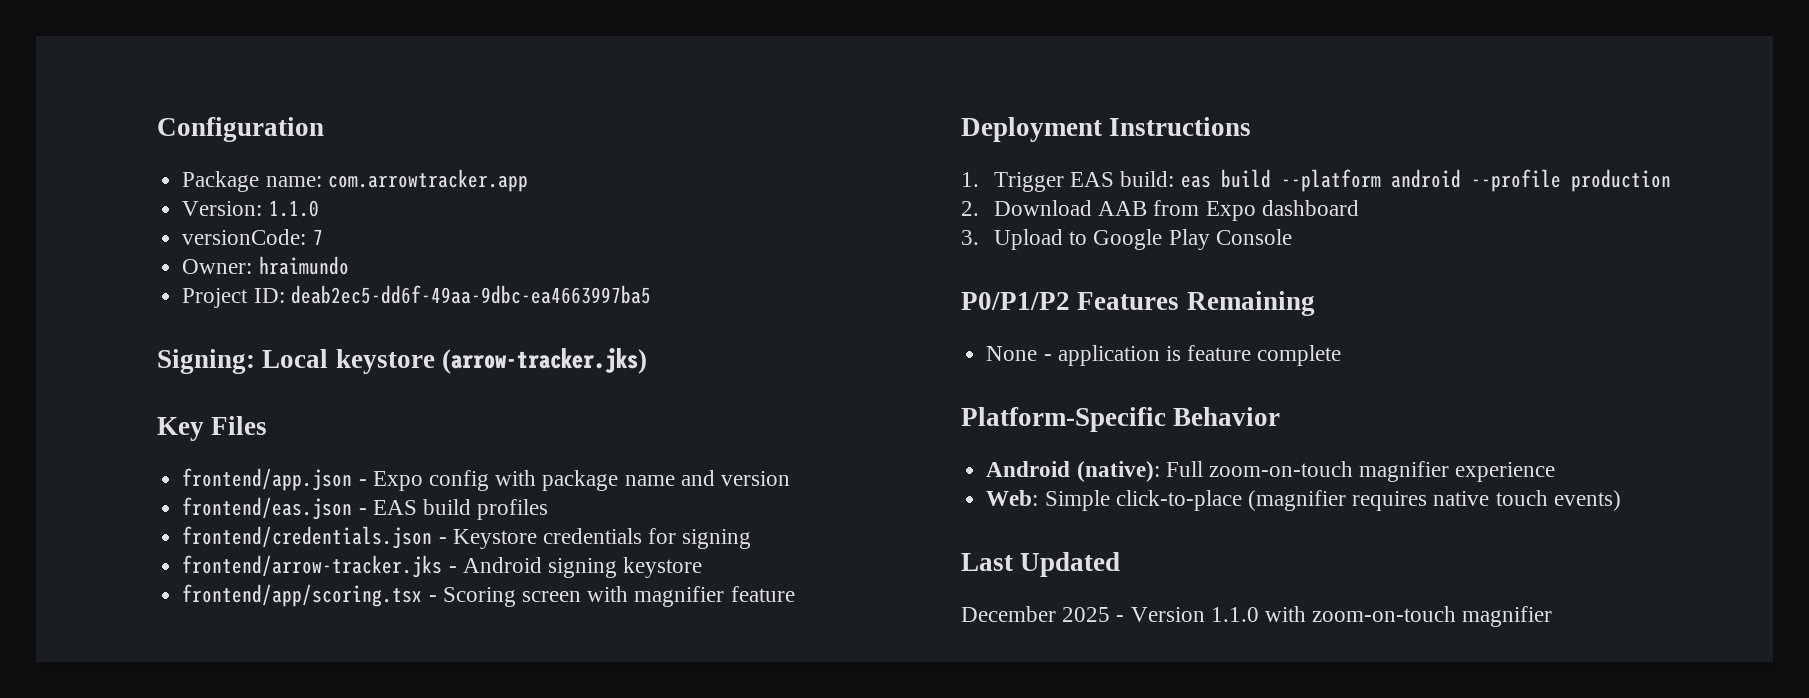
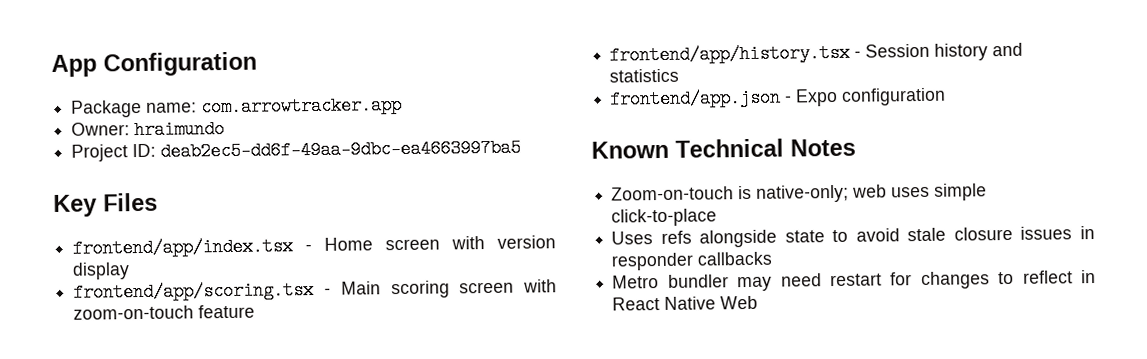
(157, 129) none -> [51,54,97,78] App
[182,200,319,217] [182,229,323,245] // Version: 1.1.0 // versionCode: 7 -> (403, 106) none
[157,348,647,374] [157,416,268,441] [182,468,790,491] [182,497,549,520] [182,526,752,549] [182,555,703,578] [182,584,795,607] [961,117,1252,142] [961,169,1671,192] [961,200,1359,221] [961,229,1292,250] [961,291,1315,316] [986,345,1342,366] [961,407,1281,432] [986,461,1556,482] [986,490,1621,511] [961,552,1121,577] [961,606,1553,627] Signing: Local keystore (arrow-tracker.jks) // Key Files // frontend/app.json - Expo config with package name and version // frontend/eas.json - EAS build profiles // frontend/credentials.json - Keystore credentials for signing // frontend/arrow-tracker.jks - Android signing keystore // frontend/app/scoring.tsx - Scoring screen with magnifier feature // Deployment Instructions // 1. Trigger EAS build: eas build --platform android --profile production // 2. Download AAB from Expo dashboard // 3. Upload to Google Play Console // P0/P1/P2 Features Remaining // None - application is feature complete // Platform-Specific Behavior // Android (native): Full zoom-on-touch magnifier experience // Web: Simple click-to-place (magnifier requires native touch events) // Last Updated // December 2025 - Version 1.1.0 with zoom-on-touch magnifier -> [53,192,158,217] [72,235,556,258] [72,262,131,280] [73,279,557,302] [73,304,256,320] [609,42,1024,65] [609,68,680,83] [609,87,947,109] [591,138,856,159] [611,183,988,203] [611,208,718,227] [611,226,1095,248] [611,251,773,271] [612,269,1096,292] [612,295,759,311] Key Files // frontend/app/index.tsx - Home screen with version display // frontend/app/scoring.tsx - Main scoring screen with zoom-on-touch feature // frontend/app/history.tsx - Session history and statistics // frontend/app.json - Expo configuration // Known Technical Notes // Zoom-on-touch is native-only; web uses simple click-to-place // Uses refs alongside state to avoid stale closure issues in responder callbacks // Metro bundler may need restart for changes to reflect in React Native Web

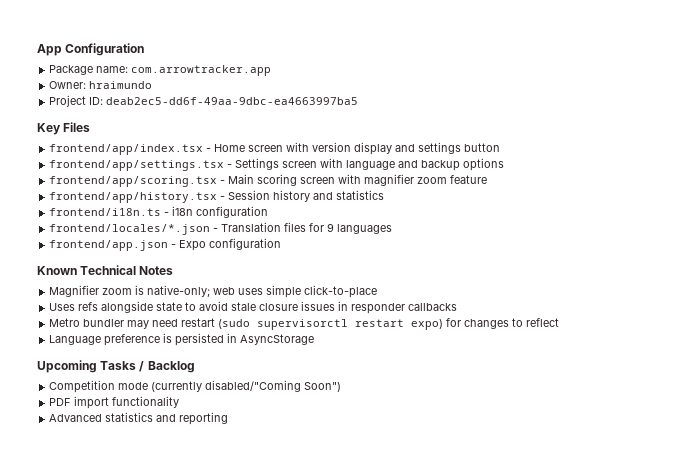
(131, 271) none -> [395,142,501,154] [49,158,505,171] and settings button // frontend/app/settings.tsx - Settings screen with language and backup options
[73,305,195,320] zoom-on-touch -> [364,174,448,186] magnifier zoom
(680, 75) none -> [49,206,269,218] [49,222,393,235] // frontend/i18n.ts - i18n configuration // frontend/locales/*.json - Translation files for 9 languages
[611,186,735,201] Zoom-on-touch -> [49,285,133,297] Magnifier zoom
(882, 280) none -> [218,319,444,330] (sudo supervisorctl restart expo)
[1081,269,1096,284] [612,295,759,311] in React Native Web -> [49,333,315,346] [37,360,195,373] [49,380,342,393] [49,396,180,409] [49,412,229,425] // Language preference is persisted in AsyncStorage // Upcoming Tasks / Backlog // Competition mode (currently disabled/"Coming Soon") // PDF import functionality // Advanced statistics and reporting

